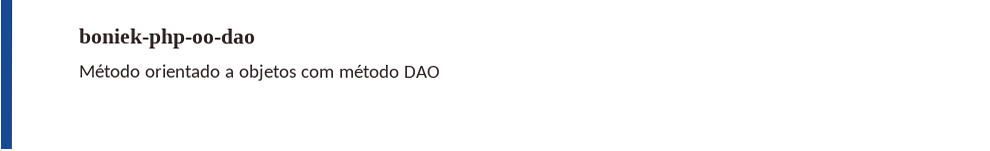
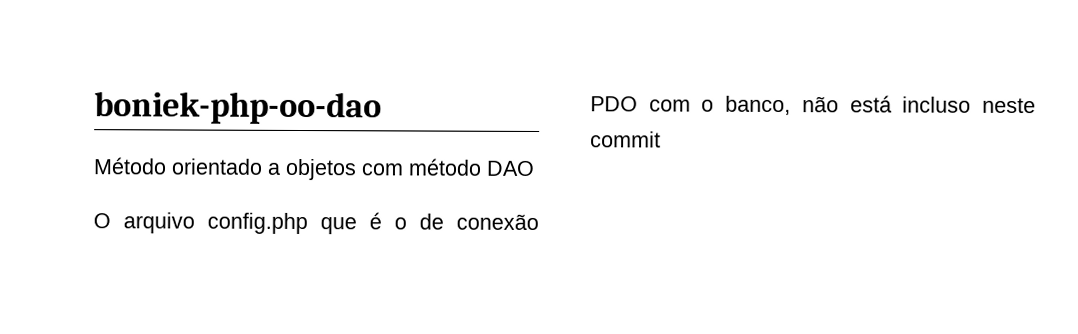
(441, 71) none -> [93,212,539,235] [590,95,1036,116] [590,131,661,148] // O arquivo config.php que é o de conexão PDO com o banco, não está incluso neste commit

